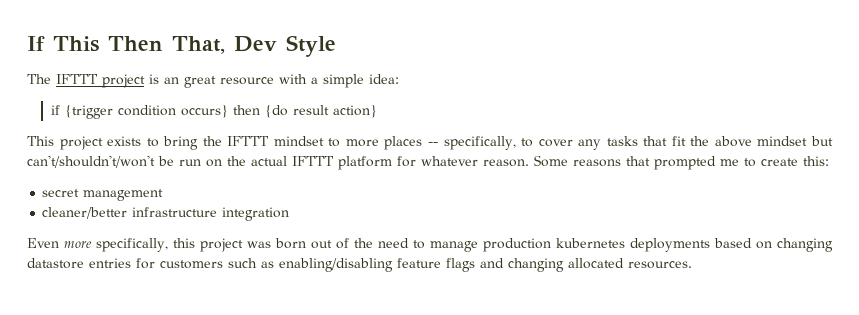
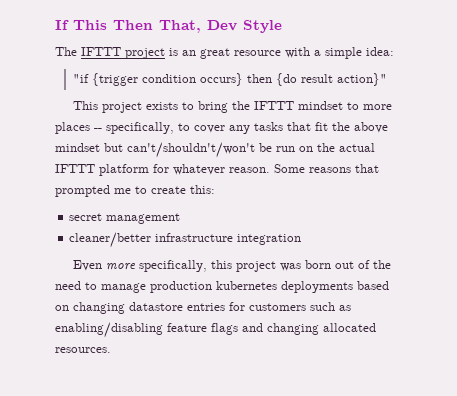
[51,105,61,115] if -> [73,74,90,83] "if
[333,105,378,118] action} -> [337,73,388,86] action}"

